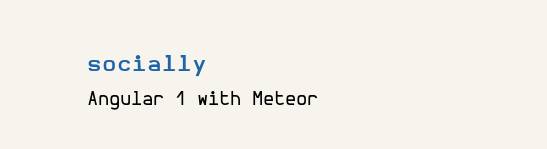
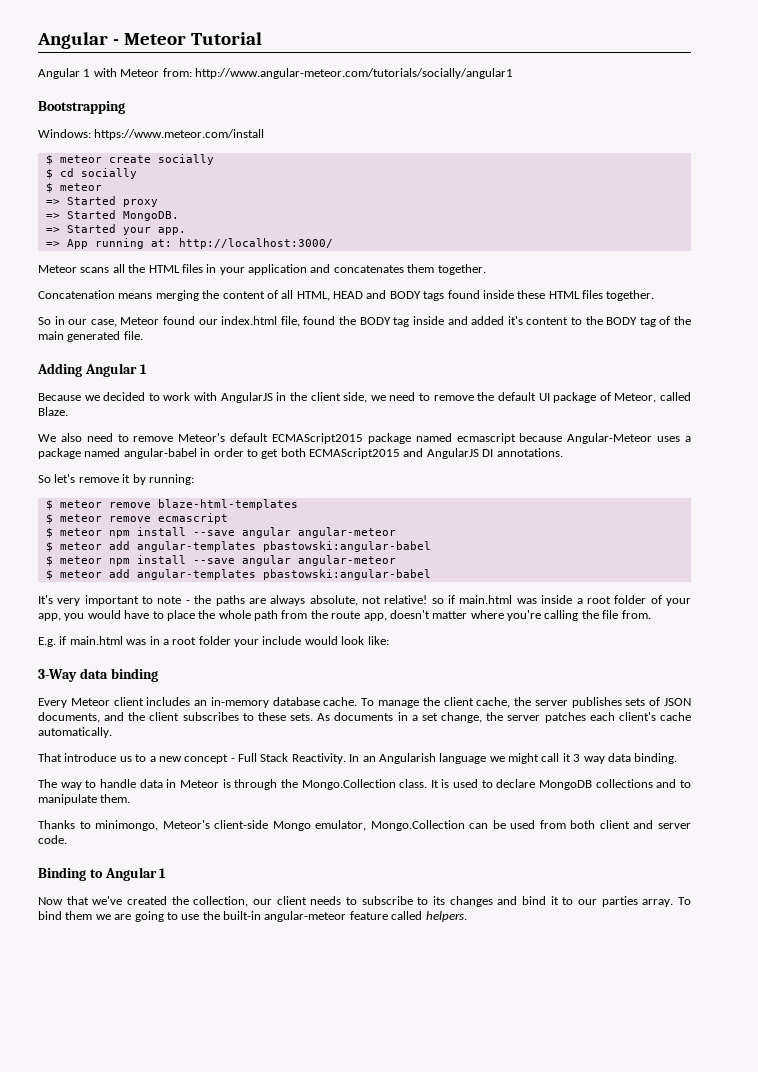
[87,55,207,77] socially -> [37,32,262,49] Angular - Meteor Tutorial
(318, 98) none -> [162,68,513,79] [38,101,125,114] [38,129,265,140] [45,154,214,165] [45,168,137,179] [45,183,102,193] [45,196,158,207] [45,210,179,221] [45,224,186,235] [45,238,333,249] [38,264,486,275] [38,290,655,301] [38,316,691,327] [38,331,143,342] [37,363,147,377] [38,392,691,403] [38,407,68,416] [38,433,691,444] [38,448,563,459] [38,474,194,485] [45,499,298,510] [45,513,228,524] [45,527,396,538] [45,541,431,552] [45,555,396,566] [45,569,431,580] [38,595,692,606] [38,610,651,621] [38,636,389,647] [38,668,158,682] [38,697,692,708] [38,712,691,723] [38,727,112,738] [38,753,678,764] [38,779,691,790] [38,794,131,805] [38,820,691,831] [38,835,67,844] [38,867,167,881] [38,896,691,907] [38,911,467,922] from: http://www.angular-meteor.com/tutorials/socially/angular1 // Bootstrapping // Windows: https://www.meteor.com/install // $ meteor create socially // $ cd socially // $ meteor // => Started proxy // => Started MongoDB. // => Started your app. // => App running at: http://localhost:3000/ // Meteor scans all the HTML files in your application and concatenates them together. // Concatenation means merging the content of all HTML, HEAD and BODY tags found inside these HTML files together. // So in our case, Meteor found our index.html file, found the BODY tag inside and added it's content to the BODY tag of the main generated file. // Adding Angular 1 // Because we decided to work with AngularJS in the client side, we need to remove the default UI package of Meteor, called Blaze. // We also need to remove Meteor's default ECMAScript2015 package named ecmascript because Angular-Meteor uses a package named angular-babel in order to get both ECMAScript2015 and AngularJS DI annotations. // So let's remove it by running: // $ meteor remove blaze-html-templates // $ meteor remove ecmascript // $ meteor npm install --save angular angular-meteor // $ meteor add angular-templates pbastowski:angular-babel // $ meteor npm install --save angular angular-meteor // $ meteor add angular-templates pbastowski:angular-babel // It's very important to note - the paths are always absolute, not relative! so if main.html was inside a root folder of your app, you would have to place the whole path from the route app, doesn't matter where you're calling the file from. // E.g. if main.html was in a root folder your include would look like: // 3-Way data binding // Every Meteor client includes an in-memory database cache. To manage the client cache, the server publishes sets of JSON documents, and the client subscribes to these sets. As documents in a set change, the server patches each client's cache automatically. // That introduce us to a new concept - Full Stack Reactivity. In an Angularish language we might call it 3 way data binding. // The way to handle data in Meteor is through the Mongo.Collection class. It is used to declare MongoDB collections and to manipulate them. // Thanks to minimongo, Meteor's client-side Mongo emulator, Mongo.Collection can be used from both client and server code. // Binding to Angular 1 // Now that we've created the collection, our client needs to subscribe to its changes and bind it to our parties array. To bind them we are going to use the built-in angular-meteor feature called helpers.

